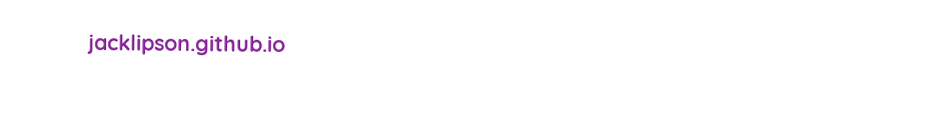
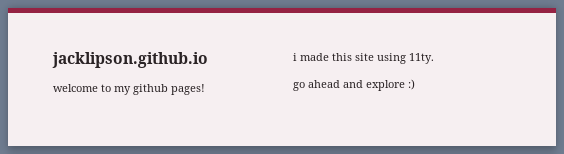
(286, 45) none -> [53,84,205,95] [293,53,434,64] [293,79,415,91] // welcome to my github pages! // i made this site using 11ty. // go ahead and explore :)

